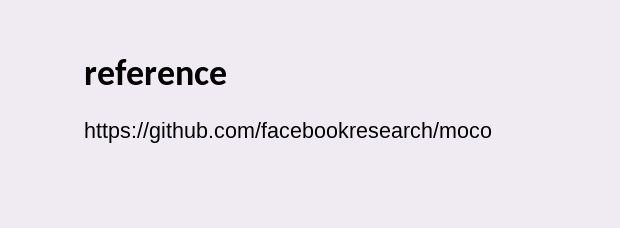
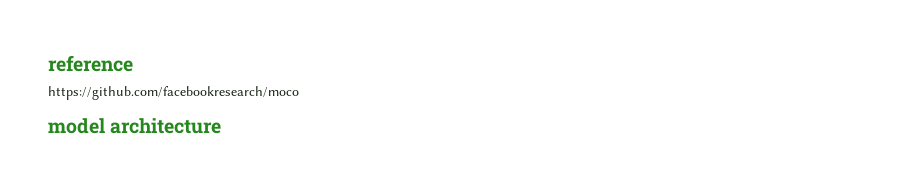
(492, 132) none -> [48,118,222,134] // model architecture

